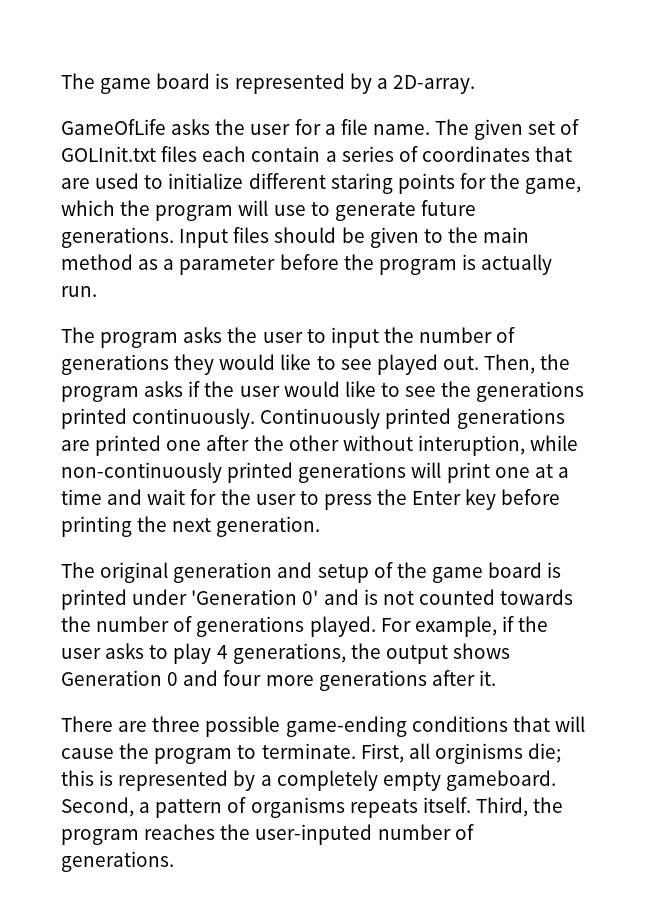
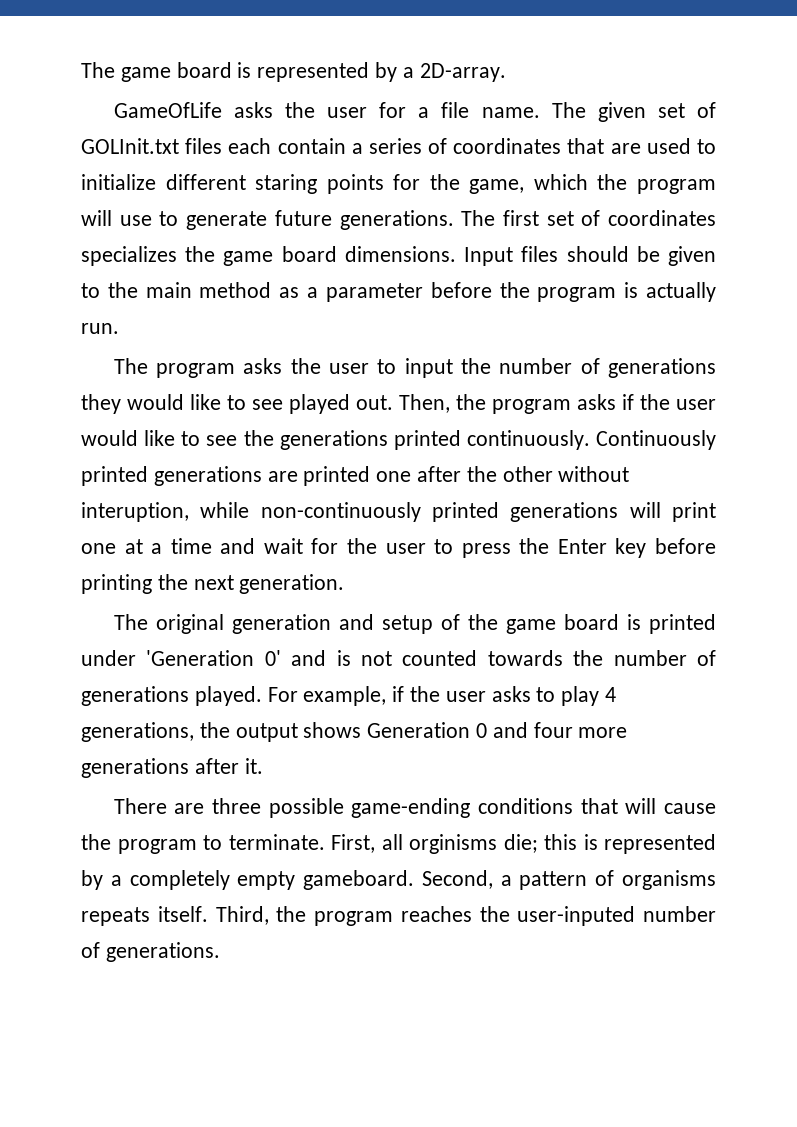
(174, 237) none -> [461,210,716,226] [81,246,456,266] The first set of coordinates specializes the game board dimensions.

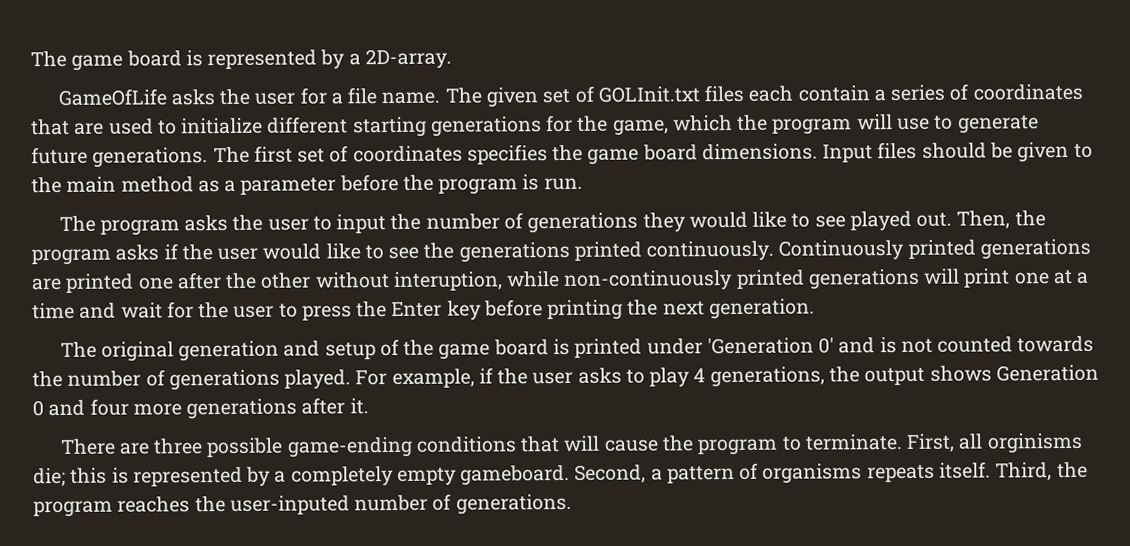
[255,174,384,194] staring points -> [352,116,542,138] starting generations
[81,246,177,266] specializes -> [466,144,548,165] specifies
[646,282,716,302] actually -> (540, 182) none

